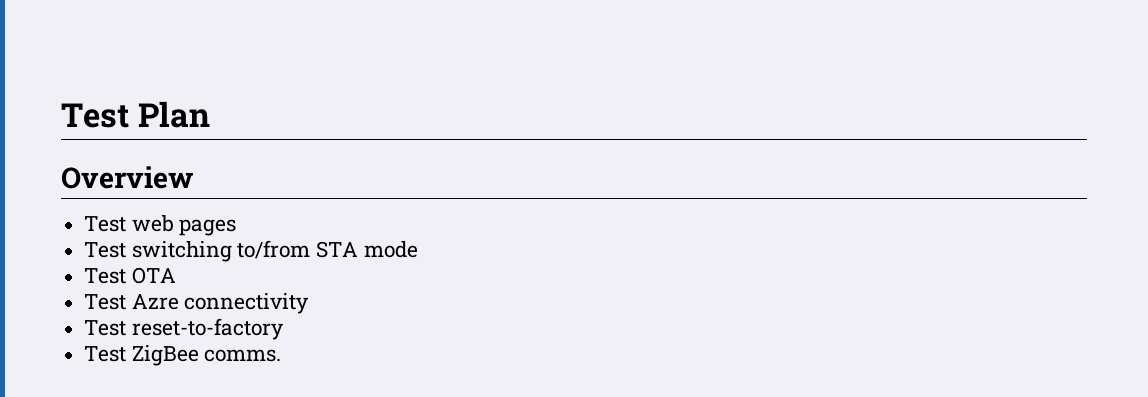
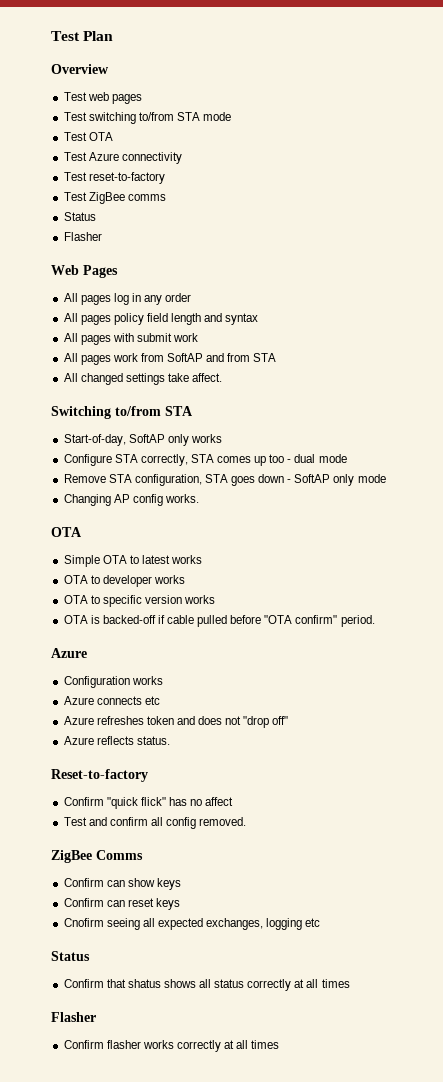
[131,294,179,310] Azre -> [88,152,119,161] Azure
[204,349,282,362] comms. -> [127,194,166,201] [63,212,96,221] [63,232,102,241] [51,265,118,278] [63,293,192,305] [63,313,259,325] [63,333,199,345] [63,353,277,365] [63,373,223,385] [51,406,193,419] [63,434,222,446] [63,454,347,466] [63,474,386,486] [63,494,199,506] [51,527,82,537] [63,555,203,567] [63,575,185,587] [63,595,216,607] [63,615,375,627] [51,648,87,658] [63,676,163,688] [63,696,160,705] [63,716,289,728] [63,736,170,745] [51,769,148,782] [63,797,234,809] [63,817,247,829] [51,850,143,863] [63,878,181,890] [63,898,180,910] [63,918,321,930] [51,951,90,961] [63,979,350,991] [51,1012,96,1022] [63,1040,280,1052] comms // Status // Flasher // Web Pages // All pages log in any order // All pages policy field length and syntax // All pages with submit work // All pages work from SoftAP and from STA // All changed settings take affect. // Switching to/from STA // Start-of-day, SoftAP only works // Configure STA correctly, STA comes up too - dual mode // Remove STA configuration, STA goes down - SoftAP only mode // Changing AP config works. // OTA // Simple OTA to latest works // OTA to developer works // OTA to specific version works // OTA is backed-off if cable pulled before "OTA confirm" period. // Azure // Configuration works // Azure connects etc // Azure refreshes token and does not "drop off" // Azure reflects status. // Reset-to-factory // Confirm "quick flick" has no affect // Test and confirm all config removed. // ZigBee Comms // Confirm can show keys // Confirm can reset keys // Cnofirm seeing all expected exchanges, logging etc // Status // Confirm that shatus shows all status correctly at all times // Flasher // Confirm flasher works correctly at all times

